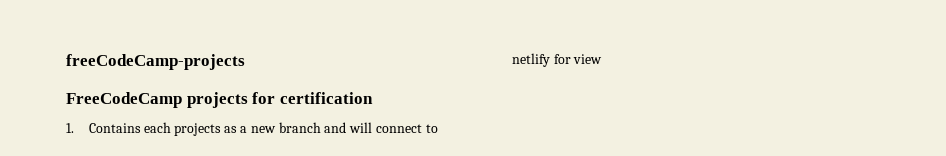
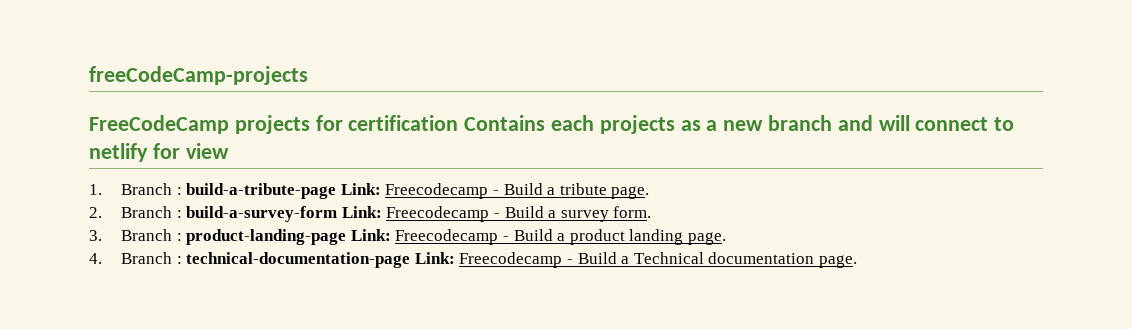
[66,123,74,133] // 1. -> (459, 123) none
(603, 59) none -> [89,183,650,199] [89,206,652,222] [89,229,726,245] [89,252,857,268] // 1. Branch : build-a-tribute-page Link: Freecodecamp - Build a tribute page. // 2. Branch : build-a-survey-form Link: Freecodecamp - Build a survey form. // 3. Branch : product-landing-page Link: Freecodecamp - Build a product landing page. // 4. Branch : technical-documentation-page Link: Freecodecamp - Build a Technical documentation page.

